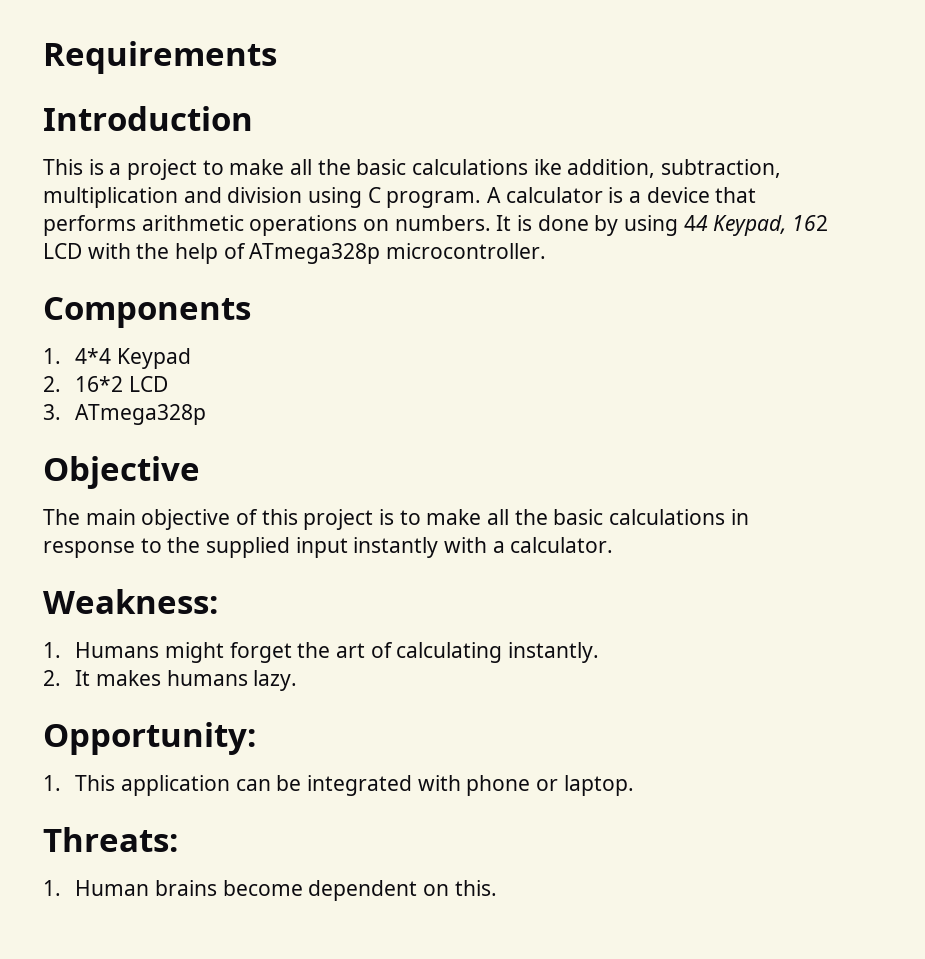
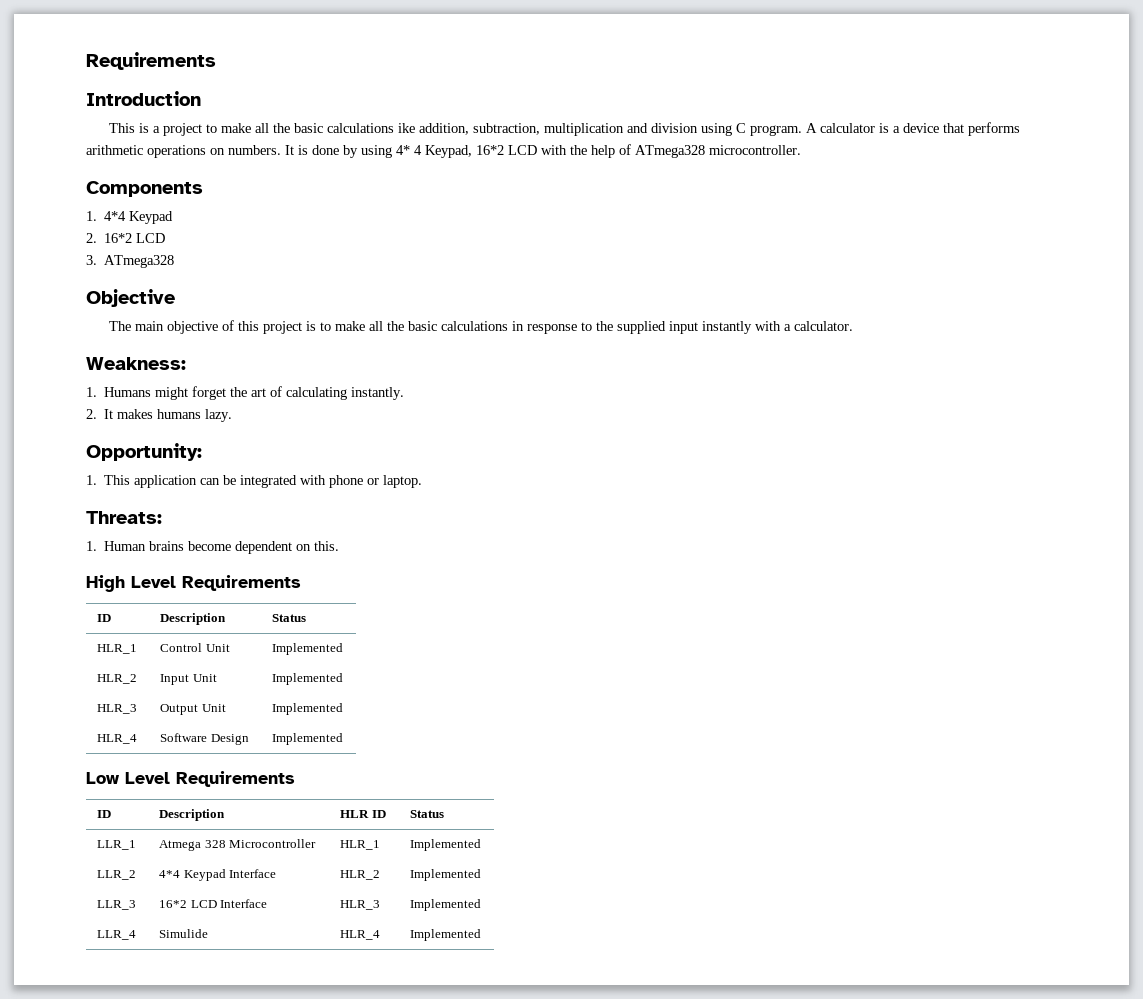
[683,215,829,236] 44 Keypad, 162 -> [396,145,504,158] 4* 4 Keypad, 16*2
[249,243,381,264] ATmega328p -> [635,145,705,158] ATmega328
[75,404,207,425] ATmega328p -> [104,255,175,268] ATmega328
(497, 888) none -> [86,575,301,592] [97,614,112,622] [160,613,227,625] [272,614,307,622] [97,644,138,654] [160,643,230,652] [272,643,344,655] [97,674,138,684] [160,674,217,685] [272,673,344,685] [97,704,138,714] [160,704,226,715] [272,703,344,715] [97,734,138,744] [160,733,249,745] [272,733,344,745] [86,771,295,787] [97,810,112,818] [159,809,226,821] [340,810,386,818] [410,810,445,818] [97,840,137,850] [159,839,317,851] [340,840,381,850] [410,839,482,851] [97,870,137,880] [159,869,277,881] [340,870,381,880] [410,869,482,881] [97,900,137,910] [159,899,268,908] [340,900,381,910] [410,899,482,911] [97,930,137,940] [159,929,209,938] [340,930,381,940] [410,929,482,941] // High Level Requirements // ID | Description | Status // HLR_1 | Control Unit | Implemented // HLR_2 | Input Unit | Implemented // HLR_3 | Output Unit | Implemented // HLR_4 | Software Design | Implemented // Low Level Requirements // ID | Description | HLR ID | Status // LLR_1 | Atmega 328 Microcontroller | HLR_1 | Implemented // LLR_2 | 4*4 Keypad Interface | HLR_2 | Implemented // LLR_3 | 16*2 LCD Interface | HLR_3 | Implemented // LLR_4 | Simulide | HLR_4 | Implemented

